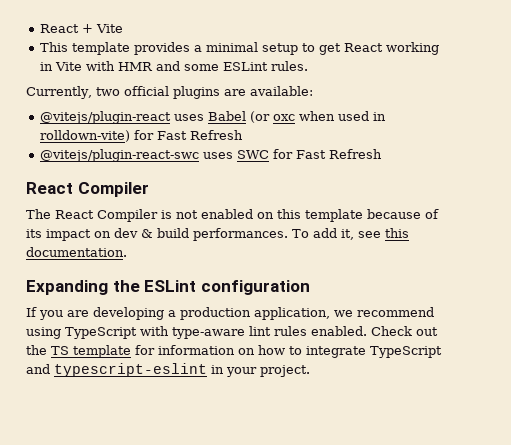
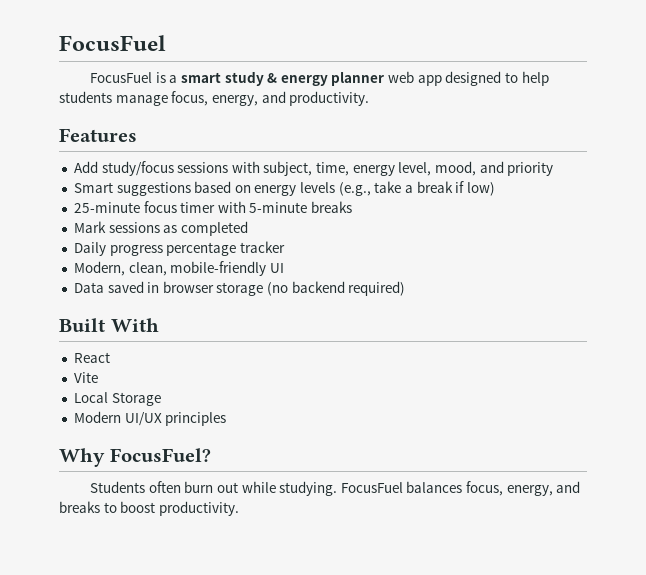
[40,24,94,33] React + -> [59,35,166,51] [89,71,549,86] [59,91,370,106] [59,128,137,142] [73,161,554,176] [73,181,495,196] [73,201,353,213] [73,221,248,236] [73,241,285,256] [73,261,284,276] [73,281,406,296] [59,318,159,332] [73,352,110,363] FocusFuel // FocusFuel is a smart study & energy planner web app designed to help students manage focus, energy, and productivity. // Features // Add study/focus sessions with subject, time, energy level, mood, and priority // Smart suggestions based on energy levels (e.g., take a break if low) // 25-minute focus timer with 5-minute breaks // Mark sessions as completed // Daily progress percentage tracker // Modern, clean, mobile-friendly UI // Data saved in browser storage (no backend required) // Built With // React //
[40,42,440,55] [40,61,309,71] [26,86,313,99] [40,111,387,124] [40,130,244,142] [40,149,383,162] [26,182,149,197] [26,209,439,222] [26,228,409,241] [26,247,127,257] [26,280,310,295] [26,307,434,320] [26,326,438,339] [26,345,442,358] [26,363,310,377] This template provides a minimal setup to get React working in Vite with HMR and some ESLint rules. // Currently, two official plugins are available: // @vitejs/plugin-react uses Babel (or oxc when used in rolldown-vite) for Fast Refresh // @vitejs/plugin-react-swc uses SWC for Fast Refresh // React Compiler // The React Compiler is not enabled on this template because of its impact on dev & build performances. To add it, see this documentation. // Expanding the ESLint configuration // If you are developing a production application, we recommend using TypeScript with type-aware lint rules enabled. Check out the TS template for information on how to integrate TypeScript and typescript-eslint in your project. -> [73,392,161,406] [73,411,227,426] [59,448,211,467] [89,481,581,496] [59,501,239,516] Local Storage // Modern UI/UX principles // Why FocusFuel? // Students often burn out while studying. FocusFuel balances focus, energy, and breaks to boost productivity.

